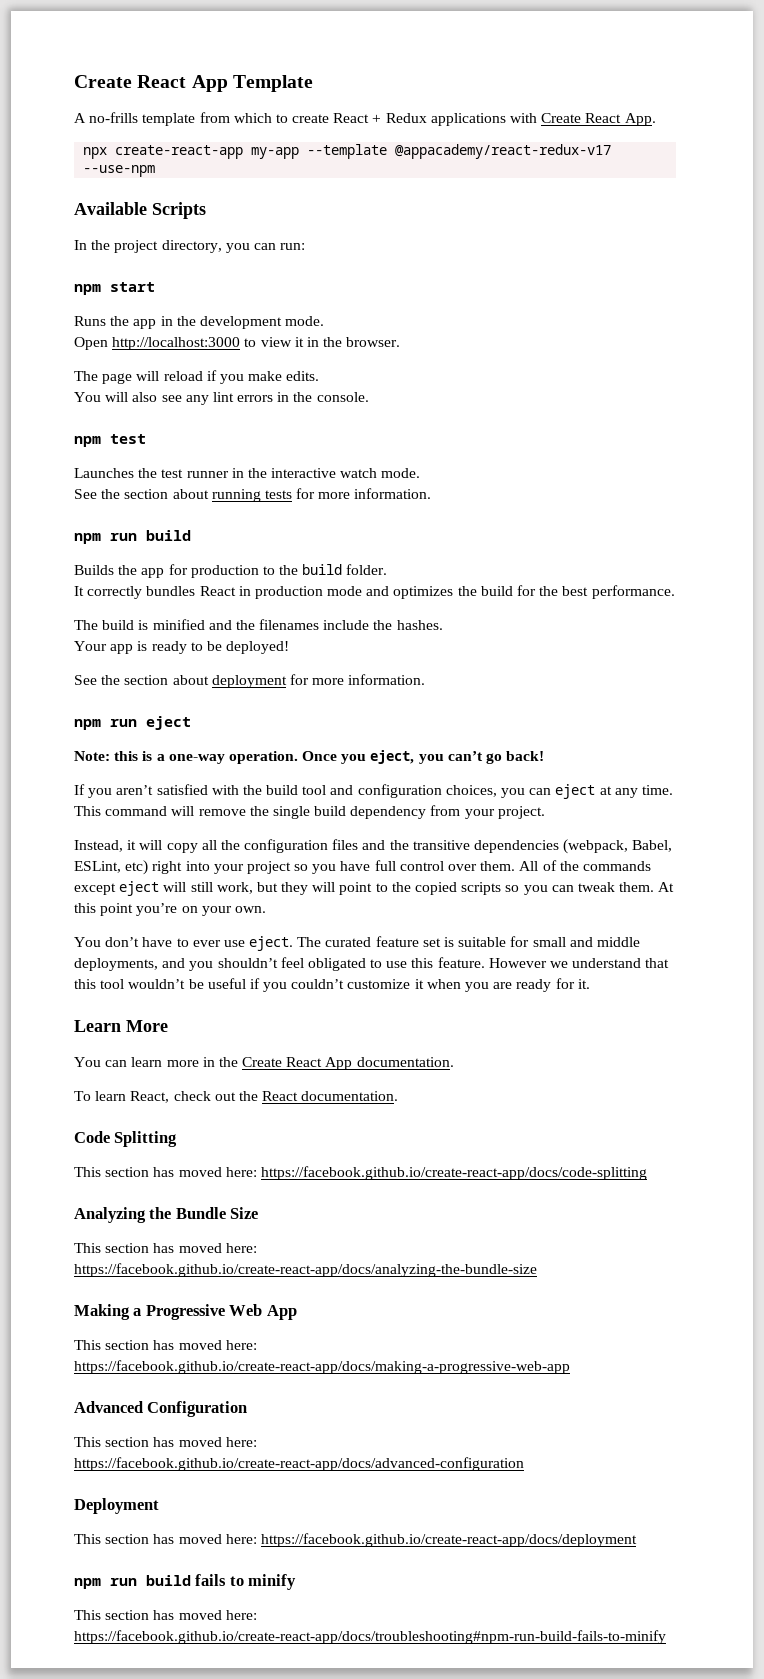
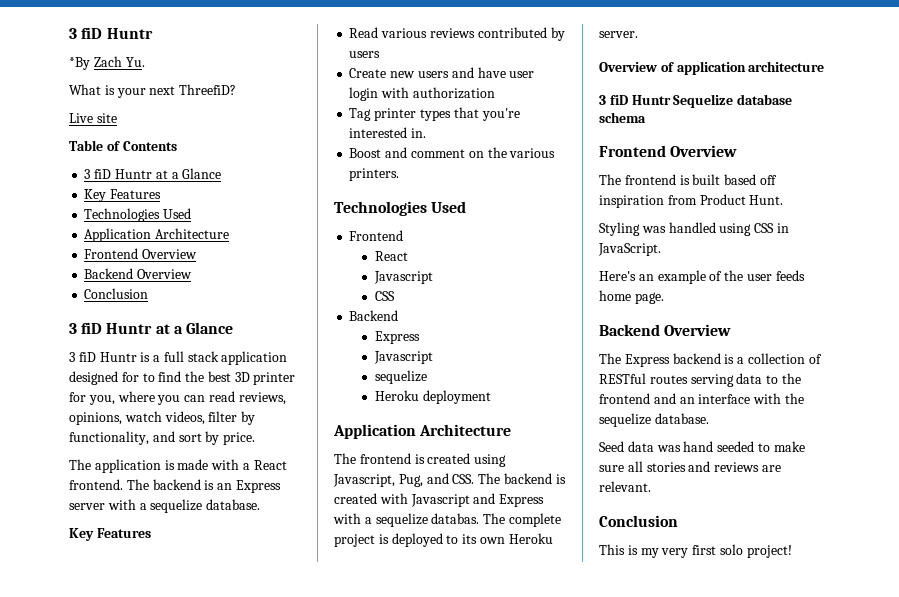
[74,75,313,92] [74,112,656,126] [83,144,612,159] [83,165,156,177] [74,202,206,219] [74,240,306,253] [74,282,155,295] [74,316,325,329] [74,337,401,350] [74,370,320,384] [74,392,369,405] [74,434,146,447] [74,468,421,478] [74,488,432,502] [74,530,191,544] [74,564,388,578] [74,585,675,599] [74,619,443,630] [74,641,290,654] [74,674,426,688] [74,716,191,730] [74,750,545,764] [74,784,673,799] [74,805,545,819] [74,839,673,854] [74,860,651,875] [74,881,675,896] [74,903,266,916] [74,936,640,951] [74,957,670,971] [74,978,590,992] [74,1020,168,1032] [74,1057,454,1070] [74,1091,399,1103] [74,1131,178,1147] [74,1166,647,1180] [74,1207,259,1223] [74,1243,257,1253] [74,1263,537,1277] [74,1304,297,1320] [74,1340,257,1350] [74,1360,570,1374] [74,1401,248,1417] [74,1437,257,1447] [74,1457,524,1471] [74,1498,159,1514] [74,1533,637,1547] [74,1574,297,1590] [74,1610,257,1620] [74,1630,666,1644] Create React App Template // A no-frills template from which to create React + Redux applications with Create React App. // npx create-react-app my-app --template @appacademy/react-redux-v17 --use-npm // Available Scripts // In the project directory, you can run: // npm start // Runs the app in the development mode. // Open http://localhost:3000 to view it in the browser. // The page will reload if you make edits. // You will also see any lint errors in the console. // npm test // Launches the test runner in the interactive watch mode. // See the section about running tests for more information. // npm run build // Builds the app for production to the build folder. // It correctly bundles React in production mode and optimizes the build for the best performance. // The build is minified and the filenames include the hashes. // Your app is ready to be deployed! // See the section about deployment for more information. // npm run eject // Note: this is a one-way operation. Once you eject, you can’t go back! // If you aren’t satisfied with the build tool and configuration choices, you can eject at any time. This command will remove the single build dependency from your project. // Instead, it will copy all the configuration files and the transitive dependencies (webpack, Babel, ESLint, etc) right into your project so you have full control over them. All of the commands except eject will still work, but they will point to the copied scripts so you can tweak them. At this point you’re on your own. // You don’t have to ever use eject. The curated feature set is suitable for small and middle deployments, and you shouldn’t feel obligated to use this feature. However we understand that this tool wouldn’t be useful if you couldn’t customize it when you are ready for it. // Learn More // You can learn more in the Create React App documentation. // To learn React, check out the React documentation. // Code Splitting // This section has moved here: https://facebook.github.io/create-react-app/docs/code-splitting // Analyzing the Bundle Size // This section has moved here: https://facebook.github.io/create-react-app/docs/analyzing-the-bundle-size // Making a Progressive Web App // This section has moved here: https://facebook.github.io/create-react-app/docs/making-a-progressive-web-app // Advanced Configuration // This section has moved here: https://facebook.github.io/create-react-app/docs/advanced-configuration // Deployment // This section has moved here: https://facebook.github.io/create-react-app/docs/deployment // npm run build fails to minify // This section has moved here: https://facebook.github.io/create-react-app/docs/troubleshooting#npm-run-build-fails-to-minify -> [69,27,153,39] [69,56,145,70] [69,84,237,98] [69,113,117,123] [69,140,177,151] [84,168,222,179] [84,189,162,202] [84,208,192,222] [84,228,230,242] [84,248,198,259] [84,268,193,279] [84,288,149,299] [69,322,233,334] [69,351,288,365] [69,371,296,385] [69,391,286,405] [69,411,256,425] [69,431,256,445] [69,459,287,473] [69,479,281,493] [69,499,261,513] [69,528,151,541] [349,27,565,41] [349,51,381,58] [349,67,535,78] [349,87,495,101] [349,107,520,121] [349,127,427,138] [349,147,556,158] [349,168,400,181] [334,201,467,216] [349,230,404,241] [374,251,408,261] [373,271,433,284] [374,291,395,301] [349,310,399,321] [374,331,420,344] [373,351,433,364] [374,370,427,384] [374,390,491,404] [333,424,512,439] [334,453,507,467] [333,473,566,487] [334,493,545,507] [333,513,561,527] [334,533,553,547] [599,31,638,38] [599,61,825,75] [599,94,793,108] [599,112,646,123] [599,145,738,157] [599,174,777,185] [599,194,784,208] [599,222,789,236] [598,243,661,256] [599,270,805,284] [599,290,664,304] [599,324,732,336] [599,353,822,367] [599,373,801,387] [599,393,804,404] [599,413,709,427] [599,441,805,452] [599,461,781,472] [599,481,651,492] [599,515,678,527] [599,544,792,558] 3 fiD Huntr // *By Zach Yu. // What is your next ThreefiD? // Live site // Table of Contents // 3 fiD Huntr at a Glance // Key Features // Technologies Used // Application Architecture // Frontend Overview // Backend Overview // Conclusion // 3 fiD Huntr at a Glance // 3 fiD Huntr is a full stack application designed for to find the best 3D printer for you, where you can read reviews, opinions, watch videos, filter by functionality, and sort by price. // The application is made with a React frontend. The backend is an Express server with a sequelize database. // Key Features // Read various reviews contributed by users // Create new users and have user login with authorization // Tag printer types that you're interested in. // Boost and comment on the various printers. // Technologies Used // Frontend // React // Javascript // CSS // Backend // Express // Javascript // sequelize // Heroku deployment // Application Architecture // The frontend is created using Javascript, Pug, and CSS. The backend is created with Javascript and Express with a sequelize databas. The complete project is deployed to its own Heroku server. // Overview of application architecture // 3 fiD Huntr Sequelize database schema // Frontend Overview // The frontend is built based off inspiration from Product Hunt. // Styling was handled using CSS in JavaScript. // Here's an example of the user feeds home page. // Backend Overview // The Express backend is a collection of RESTful routes serving data to the frontend and an interface with the sequelize database. // Seed data was hand seeded to make sure all stories and reviews are relevant. // Conclusion // This is my very first solo project!

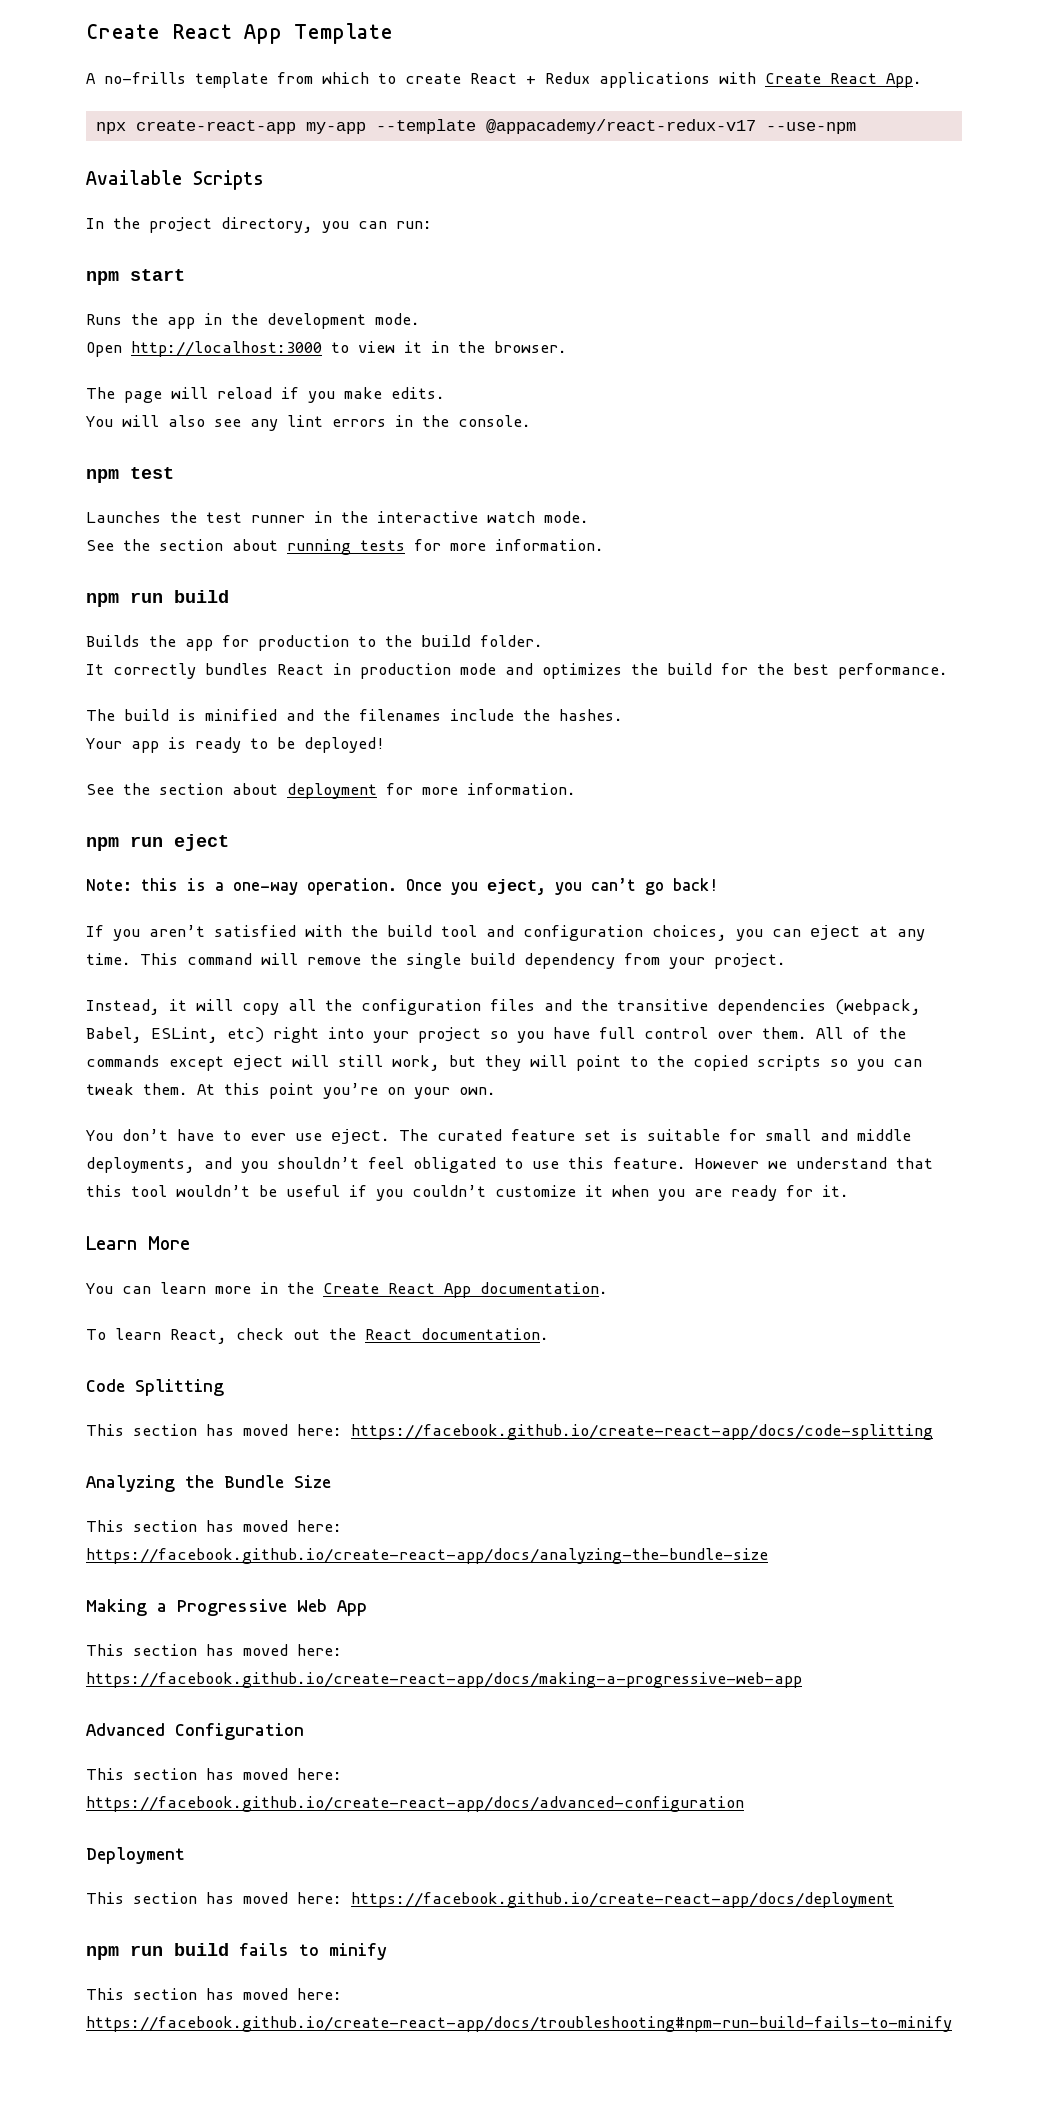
[69,27,153,39] [69,56,145,70] [69,84,237,98] [69,113,117,123] [69,140,177,151] [84,168,222,179] [84,189,162,202] [84,208,192,222] [84,228,230,242] [84,248,198,259] [84,268,193,279] [84,288,149,299] [69,322,233,334] [69,351,288,365] [69,371,296,385] [69,391,286,405] [69,411,256,425] [69,431,256,445] [69,459,287,473] [69,479,281,493] [69,499,261,513] [69,528,151,541] [349,27,565,41] [349,51,381,58] [349,67,535,78] [349,87,495,101] [349,107,520,121] [349,127,427,138] [349,147,556,158] [349,168,400,181] [334,201,467,216] [349,230,404,241] [374,251,408,261] [373,271,433,284] [374,291,395,301] [349,310,399,321] [374,331,420,344] [373,351,433,364] [374,370,427,384] [374,390,491,404] [333,424,512,439] [334,453,507,467] [333,473,566,487] [334,493,545,507] [333,513,561,527] [334,533,553,547] [599,31,638,38] [599,61,825,75] [599,94,793,108] [599,112,646,123] [599,145,738,157] [599,174,777,185] [599,194,784,208] [599,222,789,236] [598,243,661,256] [599,270,805,284] [599,290,664,304] [599,324,732,336] [599,353,822,367] [599,373,801,387] [599,393,804,404] [599,413,709,427] [599,441,805,452] [599,461,781,472] [599,481,651,492] [599,515,678,527] [599,544,792,558] 3 fiD Huntr // *By Zach Yu. // What is your next ThreefiD? // Live site // Table of Contents // 3 fiD Huntr at a Glance // Key Features // Technologies Used // Application Architecture // Frontend Overview // Backend Overview // Conclusion // 3 fiD Huntr at a Glance // 3 fiD Huntr is a full stack application designed for to find the best 3D printer for you, where you can read reviews, opinions, watch videos, filter by functionality, and sort by price. // The application is made with a React frontend. The backend is an Express server with a sequelize database. // Key Features // Read various reviews contributed by users // Create new users and have user login with authorization // Tag printer types that you're interested in. // Boost and comment on the various printers. // Technologies Used // Frontend // React // Javascript // CSS // Backend // Express // Javascript // sequelize // Heroku deployment // Application Architecture // The frontend is created using Javascript, Pug, and CSS. The backend is created with Javascript and Express with a sequelize databas. The complete project is deployed to its own Heroku server. // Overview of application architecture // 3 fiD Huntr Sequelize database schema // Frontend Overview // The frontend is built based off inspiration from Product Hunt. // Styling was handled using CSS in JavaScript. // Here's an example of the user feeds home page. // Backend Overview // The Express backend is a collection of RESTful routes serving data to the frontend and an interface with the sequelize database. // Seed data was hand seeded to make sure all stories and reviews are relevant. // Conclusion // This is my very first solo project! -> [86,23,393,44] [86,72,922,88] [95,119,856,134] [86,170,264,190] [86,217,432,233] [86,269,185,285] [86,313,420,329] [86,341,567,357] [86,387,445,403] [86,415,531,431] [86,467,174,483] [86,511,589,523] [86,539,604,555] [86,590,229,607] [86,635,543,651] [86,663,948,679] [86,709,623,721] [86,737,385,753] [86,783,576,799] [86,834,229,851] [86,878,718,895] [86,925,925,941] [86,953,786,969] [86,999,921,1015] [86,1027,906,1043] [86,1055,922,1071] [86,1083,496,1099] [86,1129,911,1144] [86,1157,933,1173] [86,1185,849,1201] [86,1236,190,1250] [86,1282,608,1298] [86,1328,549,1344] [86,1379,224,1396] [86,1424,933,1440] [86,1475,331,1492] [86,1520,342,1532] [86,1548,768,1564] [86,1599,367,1616] [86,1644,342,1656] [86,1672,802,1688] [86,1723,304,1740] [86,1768,342,1780] [86,1796,744,1812] [86,1847,185,1864] [86,1892,894,1908] [86,1943,387,1960] [86,1988,342,2000] [86,2016,952,2032] Create React App Template // A no-frills template from which to create React + Redux applications with Create React App. // npx create-react-app my-app --template @appacademy/react-redux-v17 --use-npm // Available Scripts // In the project directory, you can run: // npm start // Runs the app in the development mode. // Open http://localhost:3000 to view it in the browser. // The page will reload if you make edits. // You will also see any lint errors in the console. // npm test // Launches the test runner in the interactive watch mode. // See the section about running tests for more information. // npm run build // Builds the app for production to the build folder. // It correctly bundles React in production mode and optimizes the build for the best performance. // The build is minified and the filenames include the hashes. // Your app is ready to be deployed! // See the section about deployment for more information. // npm run eject // Note: this is a one-way operation. Once you eject, you can’t go back! // If you aren’t satisfied with the build tool and configuration choices, you can eject at any time. This command will remove the single build dependency from your project. // Instead, it will copy all the configuration files and the transitive dependencies (webpack, Babel, ESLint, etc) right into your project so you have full control over them. All of the commands except eject will still work, but they will point to the copied scripts so you can tweak them. At this point you’re on your own. // You don’t have to ever use eject. The curated feature set is suitable for small and middle deployments, and you shouldn’t feel obligated to use this feature. However we understand that this tool wouldn’t be useful if you couldn’t customize it when you are ready for it. // Learn More // You can learn more in the Create React App documentation. // To learn React, check out the React documentation. // Code Splitting // This section has moved here: https://facebook.github.io/create-react-app/docs/code-splitting // Analyzing the Bundle Size // This section has moved here: https://facebook.github.io/create-react-app/docs/analyzing-the-bundle-size // Making a Progressive Web App // This section has moved here: https://facebook.github.io/create-react-app/docs/making-a-progressive-web-app // Advanced Configuration // This section has moved here: https://facebook.github.io/create-react-app/docs/advanced-configuration // Deployment // This section has moved here: https://facebook.github.io/create-react-app/docs/deployment // npm run build fails to minify // This section has moved here: https://facebook.github.io/create-react-app/docs/troubleshooting#npm-run-build-fails-to-minify

